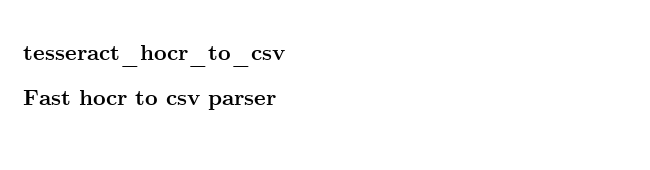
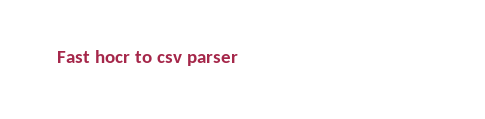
[23,45,285,67] tesseract_hocr_to_csv // -> (57, 57) none

